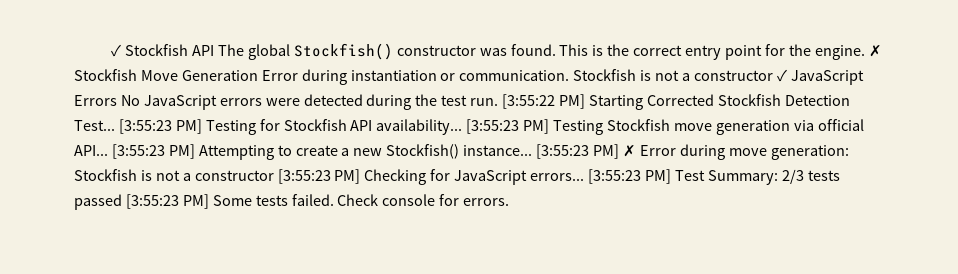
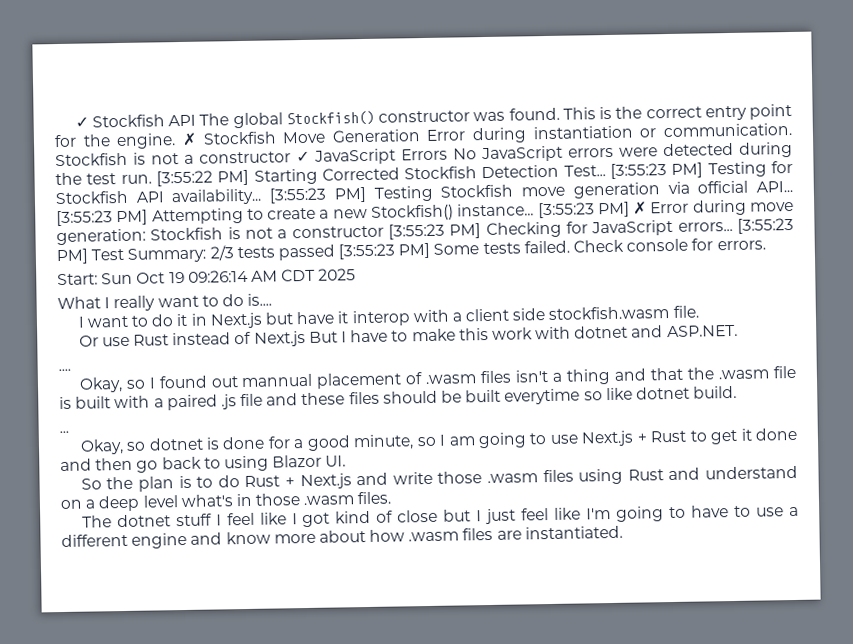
(510, 202) none -> [57,268,357,286] [57,293,273,312] [77,305,699,329] [78,324,738,347] [58,368,71,372] [78,365,797,393] [59,385,738,411] [59,430,69,434] [79,427,798,455] [60,454,347,473] [80,465,799,492] [60,491,392,512] [81,505,800,528] [61,525,623,549] // Start: Sun Oct 19 09:26:14 AM CDT 2025 // What I really want to do is.... // I want to do it in Next.js but have it interop with a client side stockfish.wasm file. // Or use Rust instead of Next.js But I have to make this work with dotnet and ASP.NET. // .... // Okay, so I found out mannual placement of .wasm files isn't a thing and that the .wasm file is built with a paired .js file and these files should be built everytime so like dotnet build. // ... // Okay, so dotnet is done for a good minute, so I am going to use Next.js + Rust to get it done and then go back to using Blazor UI. // So the plan is to do Rust + Next.js and write those .wasm files using Rust and understand on a deep level what's in those .wasm files. // The dotnet stuff I feel like I got kind of close but I just feel like I'm going to have to use a different engine and know more about how .wasm files are instantiated.

